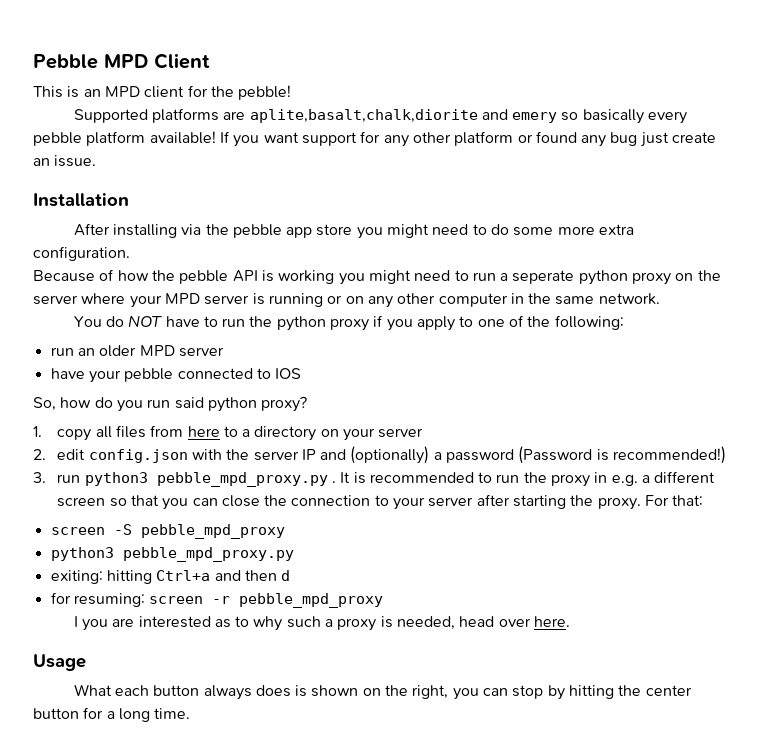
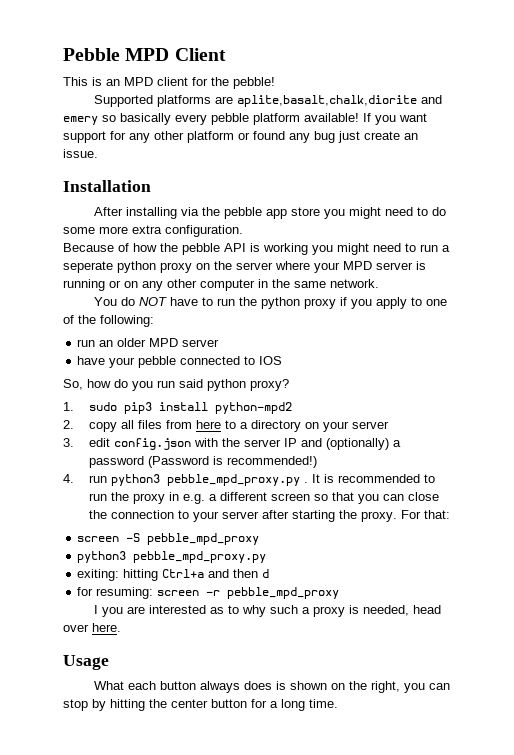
(42, 431) none -> [88,402,292,414] [63,420,74,429] sudo pip3 install python-mpd2 // 2.
[33,449,46,460] 2. -> [63,438,74,447] 3.
[33,472,46,483] 3. -> [63,474,74,483] 4.

